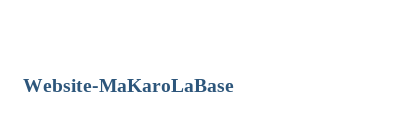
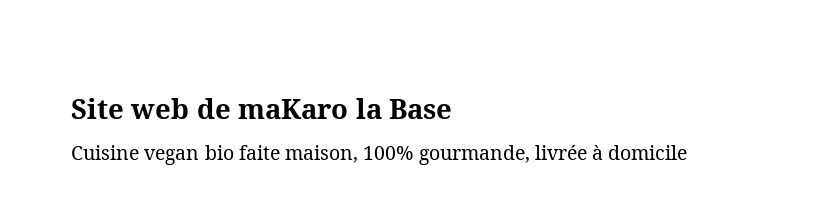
[23,79,234,92] Website-MaKaroLaBase -> [71,98,453,119] [71,145,688,165] Site web de maKaro la Base // Cuisine vegan bio faite maison, 100% gourmande, livrée à domicile

